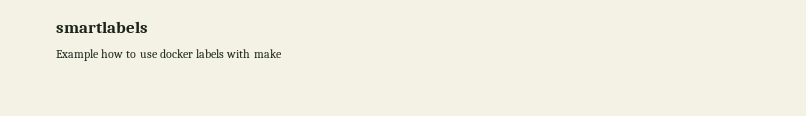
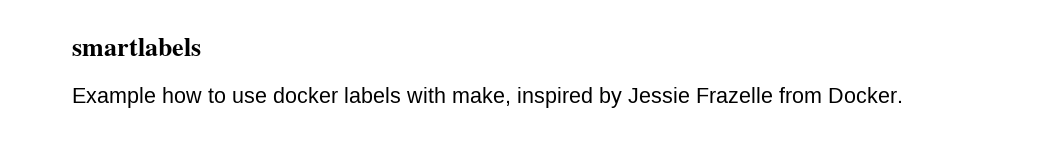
[253,49,282,58] make -> [452,87,903,108] make, inspired by Jessie Frazelle from Docker.

